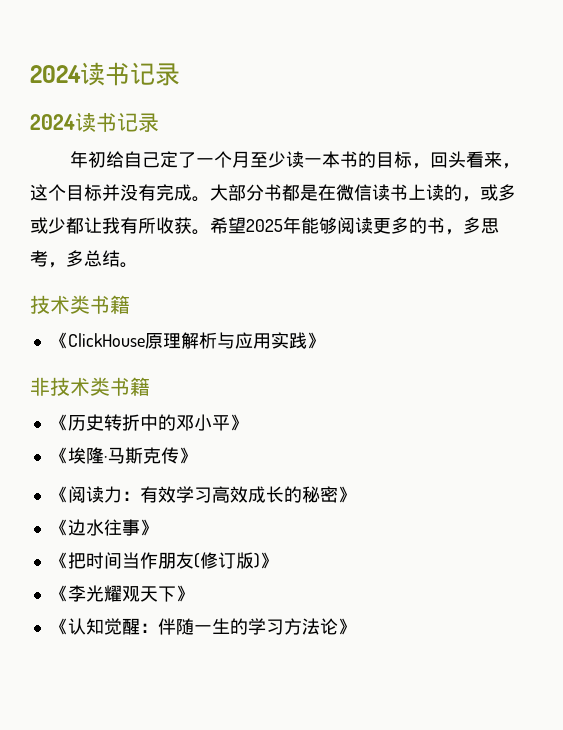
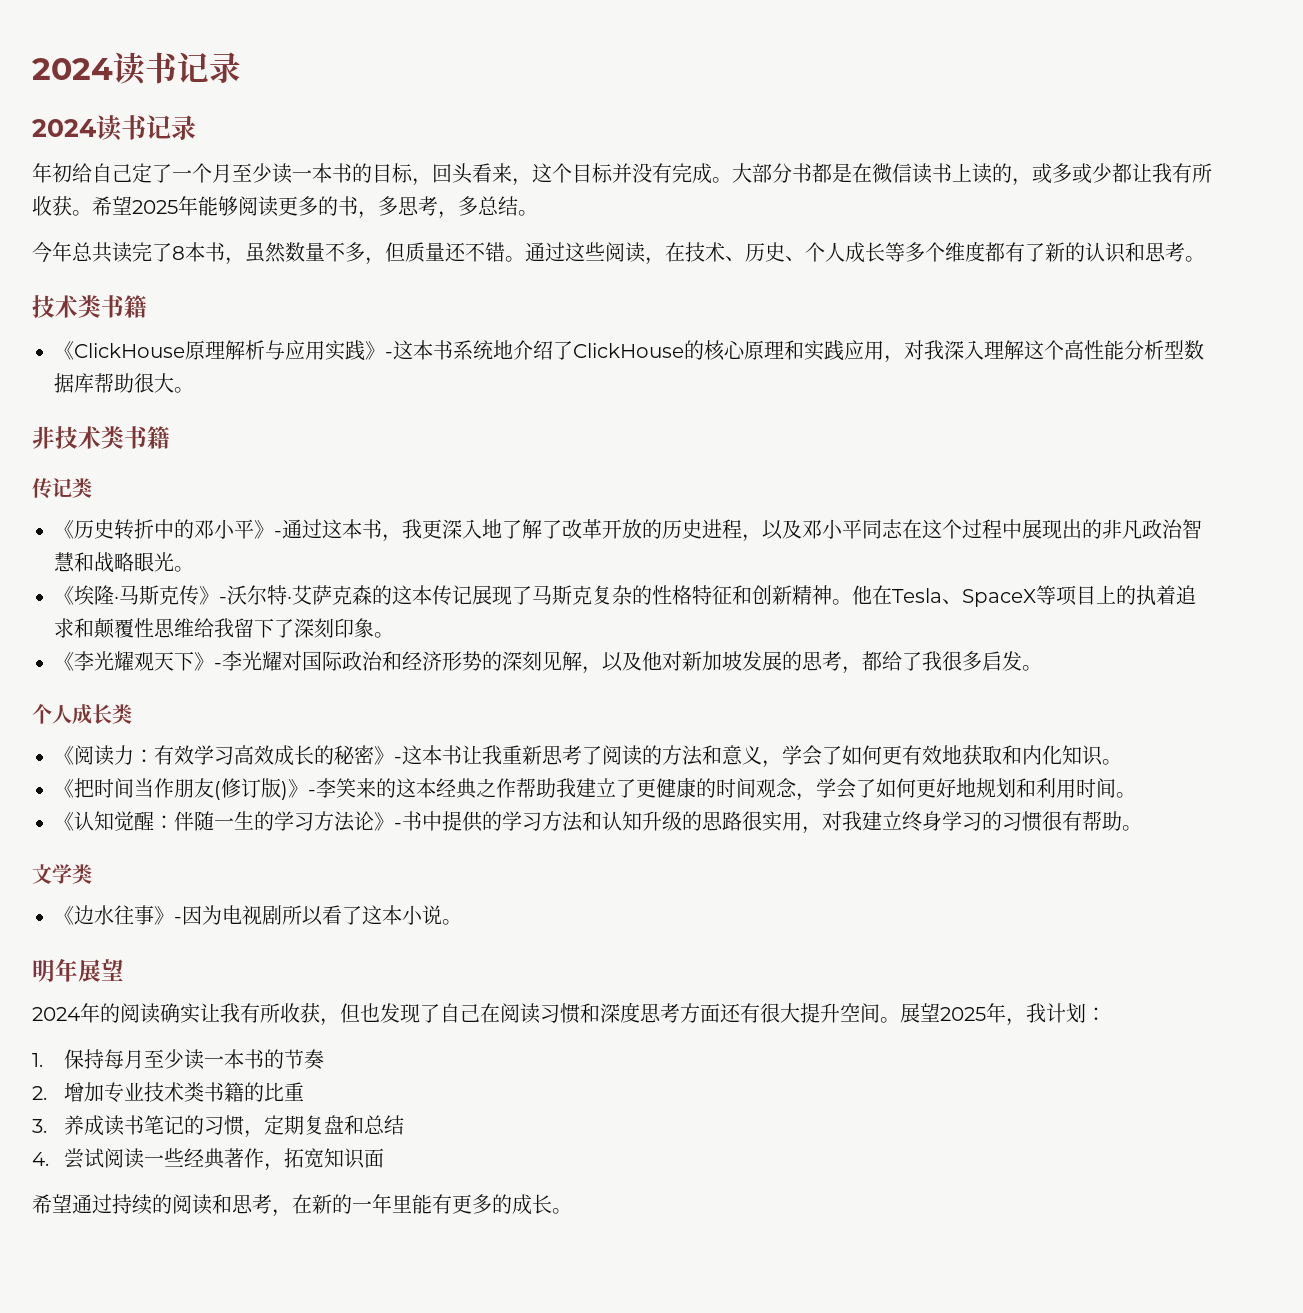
(138, 265) none -> [32,241,1205,265] // 今年总共读完了8本书，虽然数量不多，但质量还不错。通过这些阅读，在技术、历史、个人成长等多个维度都有了新的认识和思考。
(325, 340) none -> [385,340,1204,363] [54,373,194,393] -这本书系统地介绍了ClickHouse的核心原理和实践应用，对我深入理解这个高性能分析型数据库帮助很大。
(150, 386) none -> [32,478,92,499] // 传记类
(248, 422) none -> [274,519,1202,542] [54,552,194,573] -通过这本书，我更深入地了解了改革开放的历史进程，以及邓小平同志在这个过程中展现出的非凡政治智慧和战略眼光。
(197, 455) none -> [219,585,1196,607] [54,618,394,639] [54,651,1042,674] [32,704,132,724] -沃尔特·艾萨克森的这本传记展现了马斯克复杂的性格特征和创新精神。他在Tesla、SpaceX等项目上的执着追求和颠覆性思维给我留下了深刻印象。 // 《李光耀观天下》-李光耀对国际政治和经济形势的深刻见解，以及他对新加坡发展的思考，都给了我很多启发。 // 个人成长类
[49,519,158,536] // 《边水往事》 -> [394,745,1122,768] -这本书让我重新思考了阅读的方法和意义，学会了如何更有效地获取和内化知识。
[49,585,194,602] // 《李光耀观天下》 -> [308,778,1136,801] -李笑来的这本经典之作帮助我建立了更健康的时间观念，学会了如何更好地规划和利用时间。
(356, 626) none -> [394,811,1142,834] [32,864,92,884] [54,905,462,926] [32,958,124,982] [32,1002,1106,1026] [32,1049,324,1070] [32,1082,304,1103] [32,1115,404,1138] [32,1148,384,1171] [32,1194,572,1217] -书中提供的学习方法和认知升级的思路很实用，对我建立终身学习的习惯很有帮助。 // 文学类 // 《边水往事》-因为电视剧所以看了这本小说。 // 明年展望 // 2024年的阅读确实让我有所收获，但也发现了自己在阅读习惯和深度思考方面还有很大提升空间。展望2025年，我计划： // 1.保持每月至少读一本书的节奏 // 2.增加专业技术类书籍的比重 // 3.养成读书笔记的习惯，定期复盘和总结 // 4.尝试阅读一些经典著作，拓宽知识面 // 希望通过持续的阅读和思考，在新的一年里能有更多的成长。

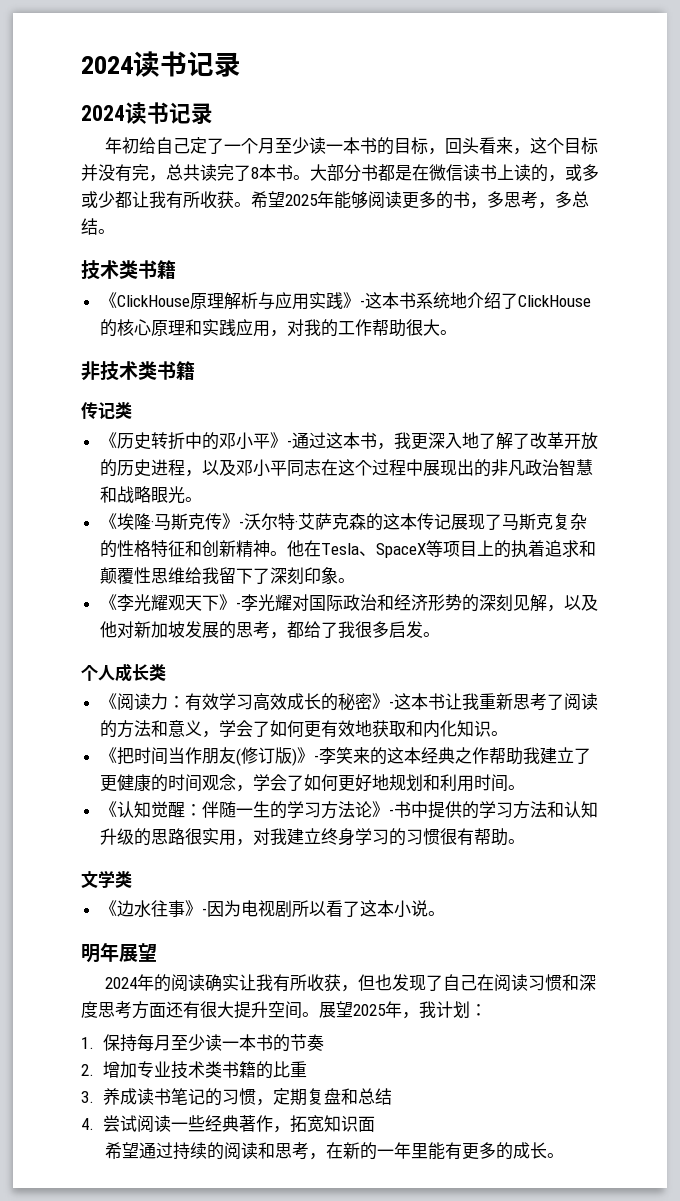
[692,163,712,184] 成 -> [149,164,293,182] ，总共读完了8本书
[32,241,1205,265] // 今年总共读完了8本书，虽然数量不多，但质量还不错。通过这些阅读，在技术、历史、个人成长等多个维度都有了新的认识和思考。 -> (115, 231) none
[944,340,1204,360] [54,373,94,393] 深入理解这个高性能分析型数据库 -> [320,319,372,337] 的工作

